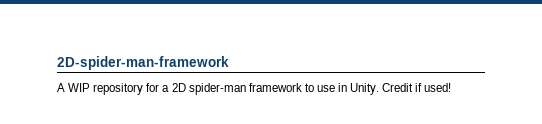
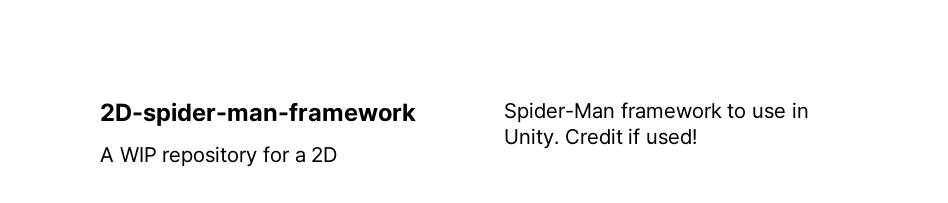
[188,83,246,95] spider-man -> [504,102,615,123] Spider-Man

